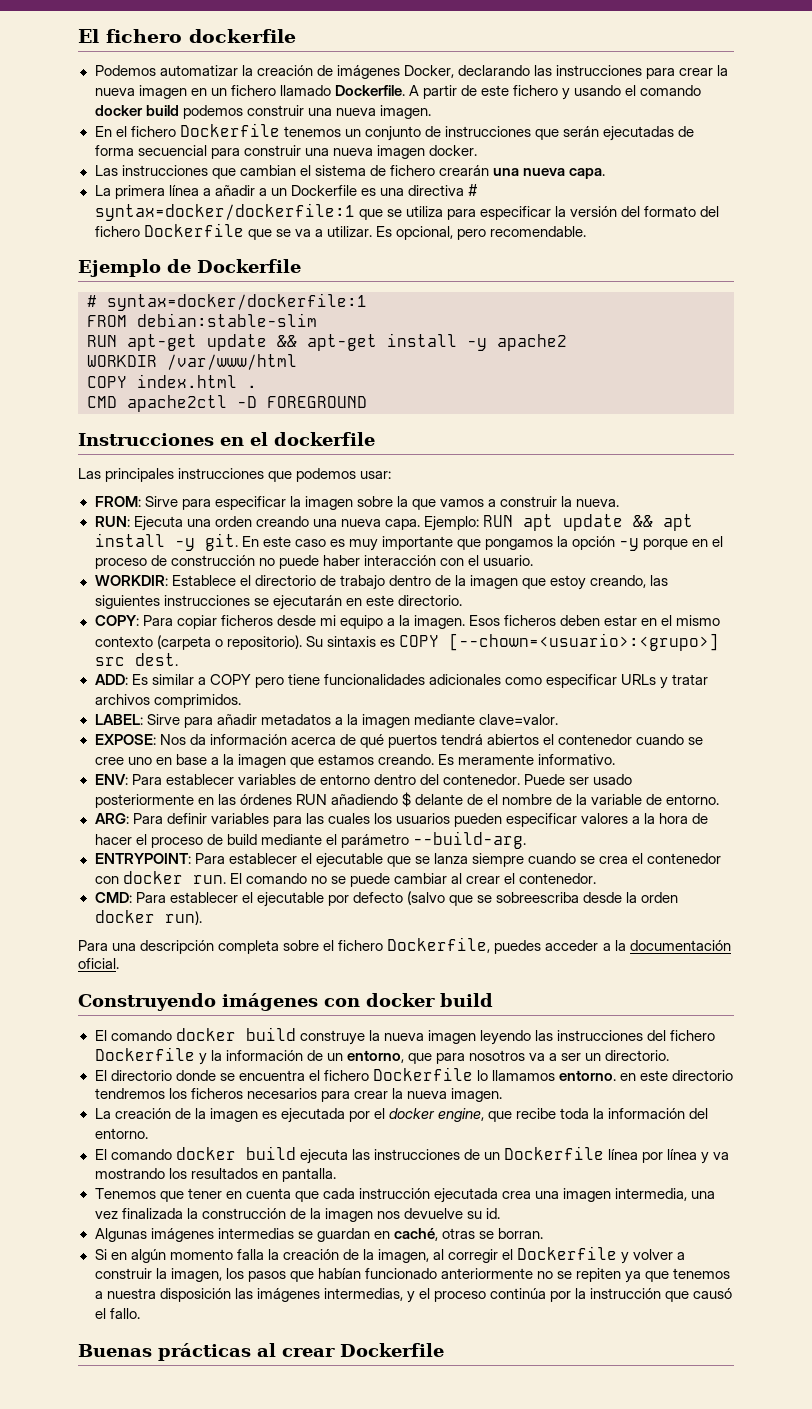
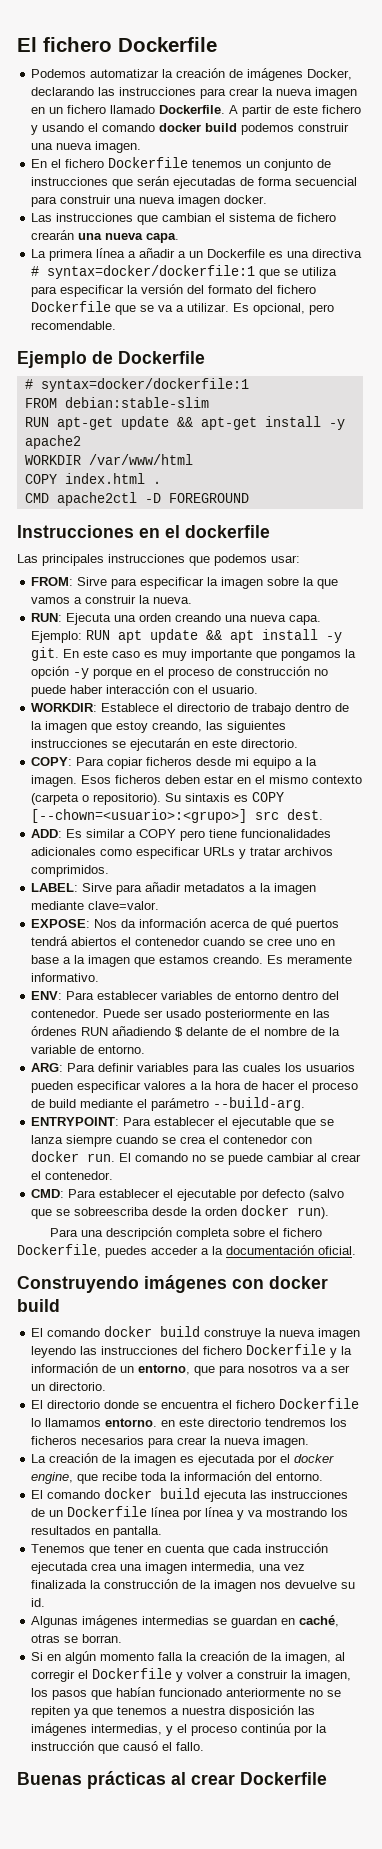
[189,29,296,43] dockerfile -> [118,37,217,52] Dockerfile

